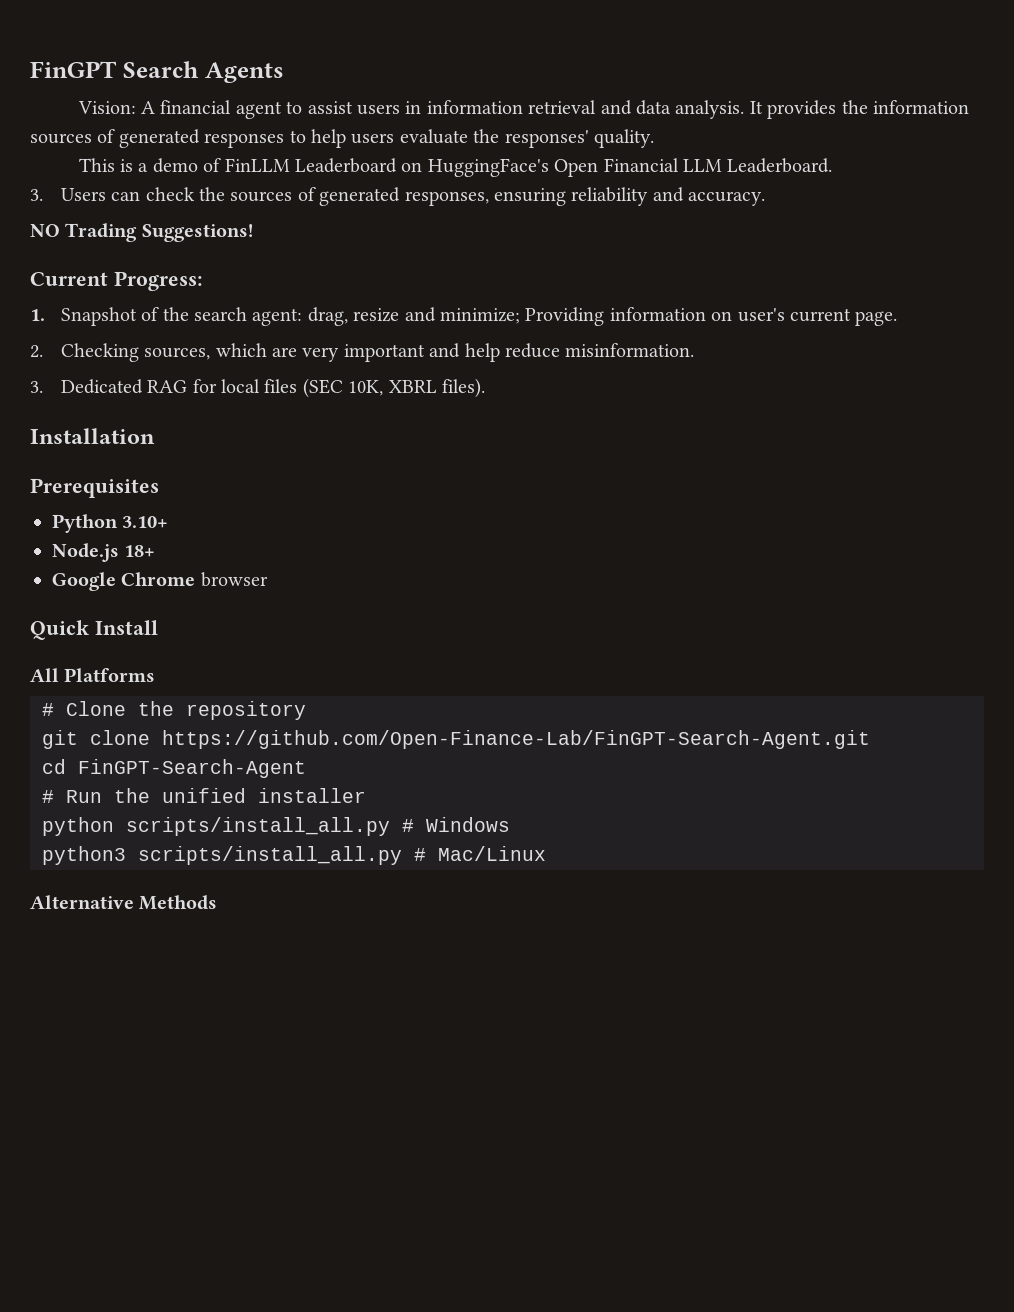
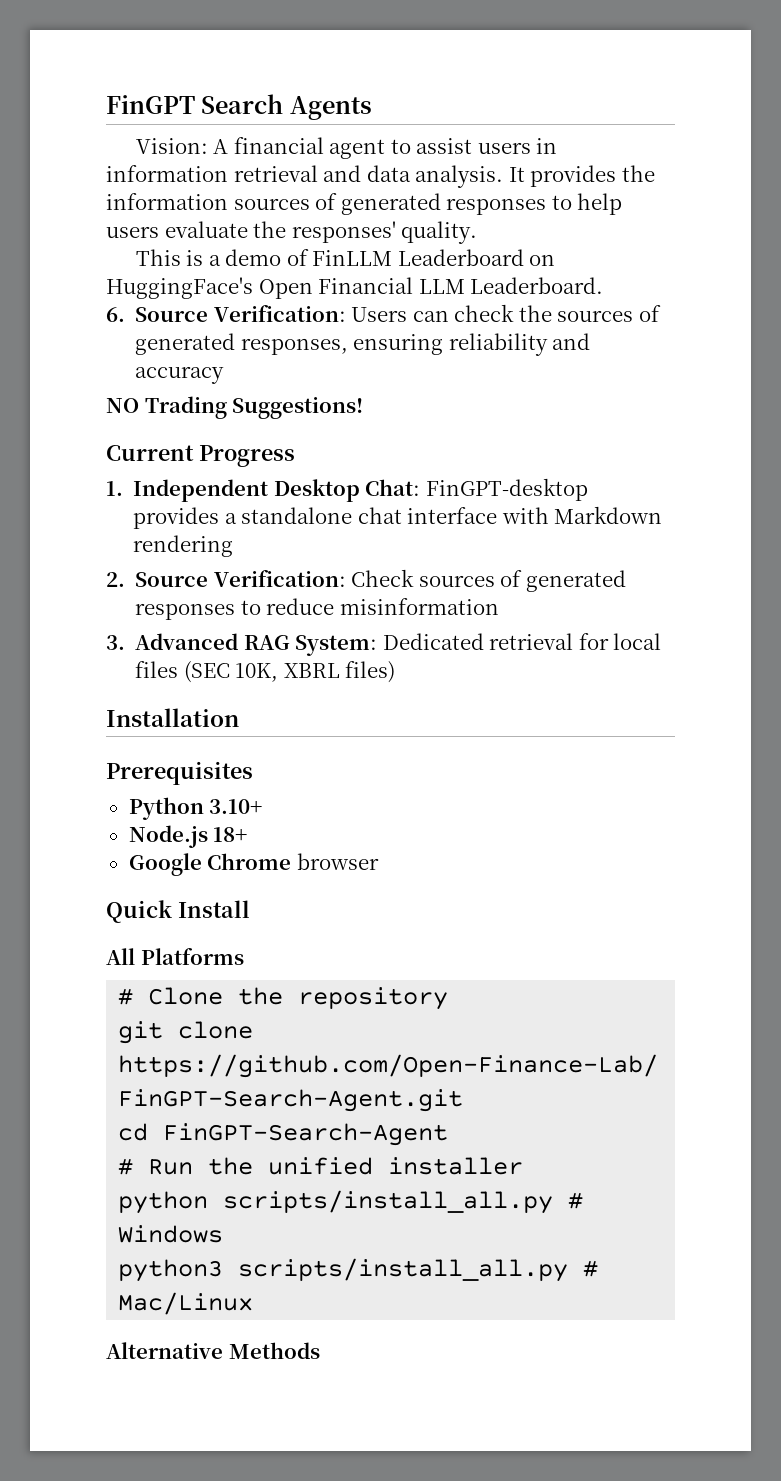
[30,189,43,201] 3. -> [106,305,346,322] 6. Source Verification:
[688,191,766,206] accuracy. -> [135,366,225,384] accuracy
[113,271,203,291] Progress: -> [198,445,295,467] Progress
[60,307,898,326] [30,343,695,362] [30,379,188,394] Snapshot of the search agent: drag, resize and minimize; Providing information on user's current page. // 2. Checking sources, which are very important and help reduce misinformation. // 3. Dedicated RAG -> [133,478,588,502] [133,506,663,529] [133,535,234,557] [106,569,626,592] [135,598,499,620] [106,633,574,656] Independent Desktop Chat: FinGPT-desktop provides a standalone chat interface with Markdown rendering // 2. Source Verification: Check sources of generated responses to reduce misinformation // 3. Advanced RAG System: Dedicated retrieval
[441,378,485,398] files). -> [345,661,396,683] files)

